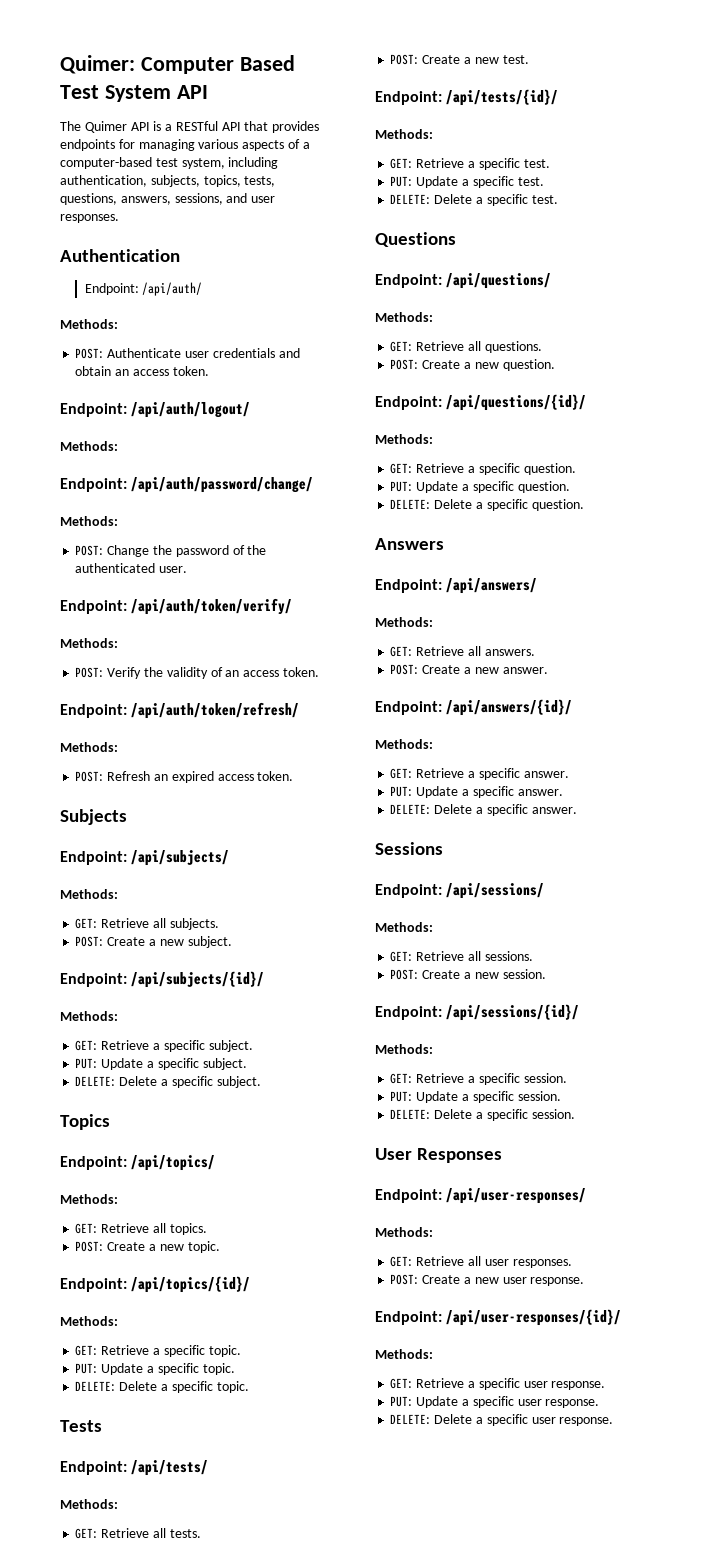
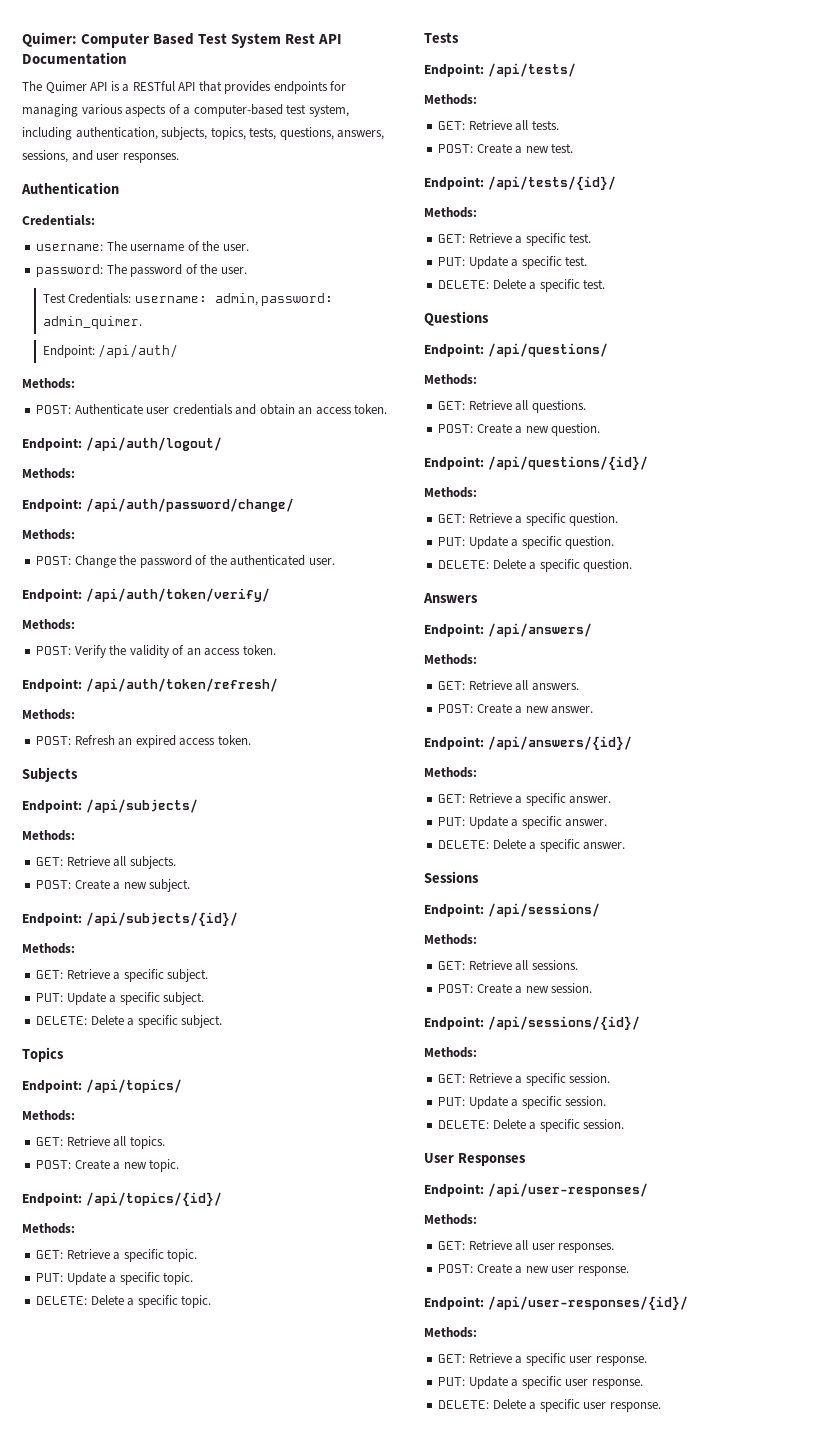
[176,85,208,99] API -> [285,33,343,44] [22,52,127,65] Rest API Documentation
(180, 255) none -> [22,214,95,226] [36,241,249,252] [36,264,247,277] [42,293,334,306] [42,316,142,329] // Credentials: // username: The username of the user. // password: The password of the user. // Test Credentials: username: admin, password: admin_quimer.

